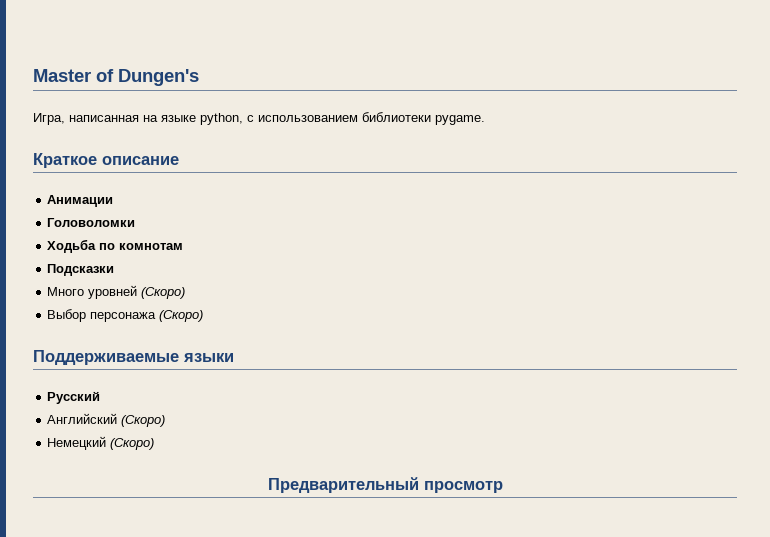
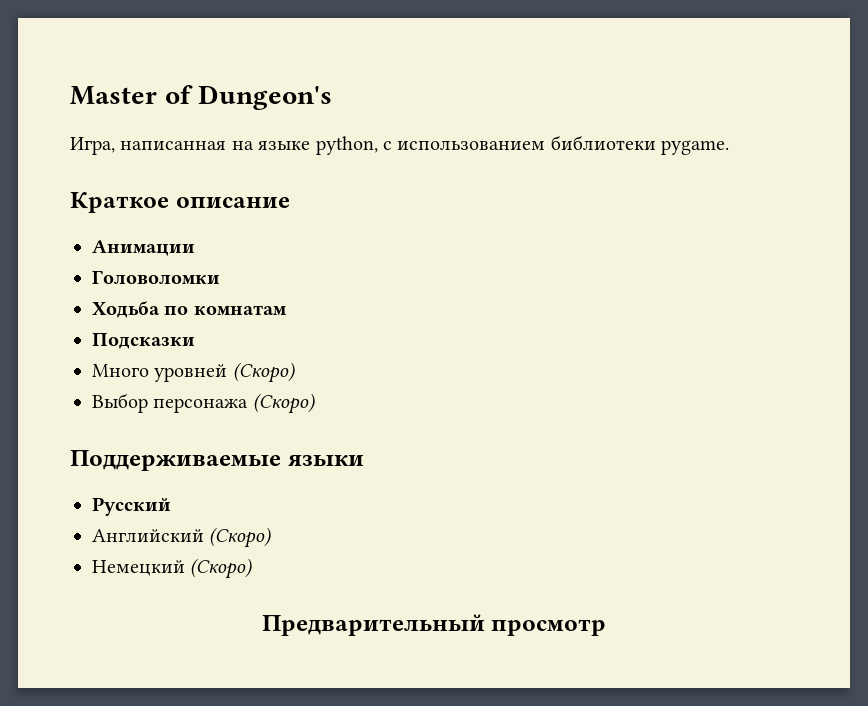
[118,69,199,86] Dungen's -> [198,85,333,110] Dungeon's
[119,243,184,250] комнотам -> [193,305,287,315] комнатам

